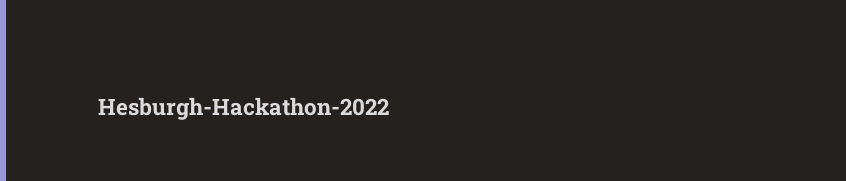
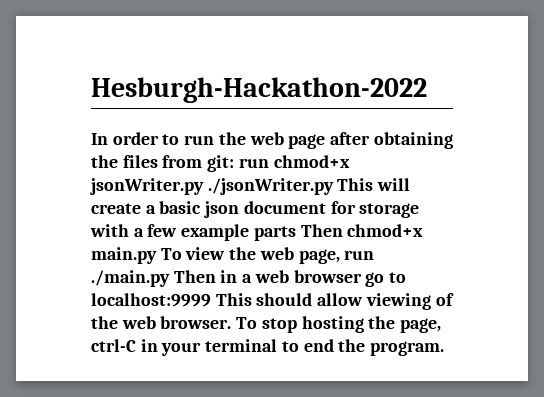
(389, 108) none -> [91,132,453,149] [91,155,350,172] [90,178,411,195] [91,201,420,218] [90,224,424,241] [91,247,375,264] [91,270,407,287] [91,293,454,310] [91,316,442,333] [91,339,445,356] // In order to run the web page after obtaining the files from git: run chmod+x jsonWriter.py ./jsonWriter.py This will create a basic json document for storage with a few example parts Then chmod+x main.py To view the web page, run ./main.py Then in a web browser go to localhost:9999 This should allow viewing of the web browser. To stop hosting the page, ctrl-C in your terminal to end the program.

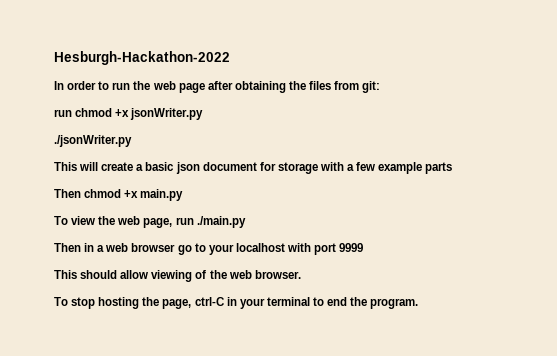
[238,155,350,168] run chmod+x -> [54,108,130,117] // run chmod +x
(204, 186) none -> (204, 114) //
(334, 186) none -> (132, 141) //
[300,224,424,237] Then chmod+x -> [54,189,139,198] // Then chmod +x
(157, 255) none -> (184, 195) //
(170, 278) none -> (246, 222) //
[91,293,211,307] localhost:9999 -> [208,243,364,255] your localhost with port 9999 //
(232, 322) none -> (301, 274) //

